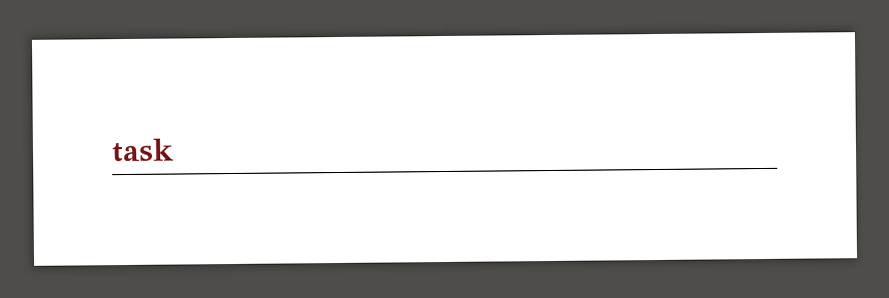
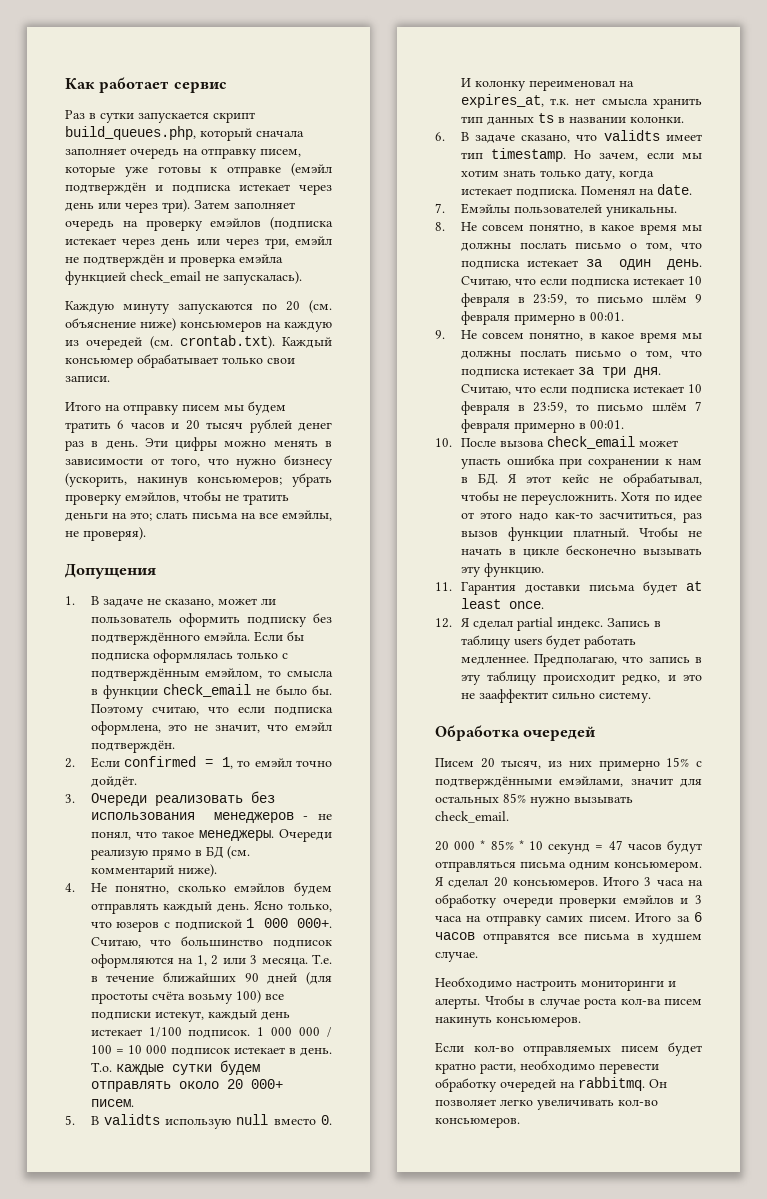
[111,138,174,163] task -> [65,77,227,93] [65,110,255,123] [65,126,304,141] [65,148,301,159] [65,163,332,177] [65,182,332,195] [65,199,295,213] [65,217,333,231] [65,236,332,249] [65,254,283,267] [65,271,302,285] [65,300,332,314] [65,318,332,332] [65,335,332,350] [65,354,295,368] [65,376,110,382] [65,401,286,415] [65,419,332,433] [65,437,332,451] [65,455,333,469] [65,473,332,487] [65,491,289,505] [65,510,332,521] [65,527,146,541] [65,564,156,579] [65,596,276,607] [90,613,332,627] [90,631,304,645] [90,649,288,663] [90,668,333,681] [90,684,332,699] [90,704,333,717] [90,721,332,735] [90,740,175,753] [65,756,332,769] [90,776,137,787] [65,791,275,806] [90,812,332,823] [90,829,332,842] [90,846,250,860] [90,864,217,878] [65,882,332,896] [90,901,332,914] [90,918,332,932] [90,936,332,948] [90,954,333,968] [90,972,332,985] [90,990,284,1004] [90,1009,290,1022] [90,1027,333,1038] [90,1045,332,1056] [90,1060,260,1075] [90,1079,283,1092] [90,1099,134,1107] [65,1114,332,1129] [460,78,634,91] [460,94,702,109] [460,113,684,125] [435,130,702,143] [460,148,702,162] [460,170,654,181] [460,184,692,197] [435,203,677,217] [435,222,702,235] [460,242,702,251] [460,259,702,270] [460,276,702,287] [460,293,702,307] [460,311,624,325] [435,330,702,343] [460,350,702,359] [460,367,661,378] [460,384,702,395] [460,401,702,415] [460,419,624,433] [435,436,678,449] [460,455,702,469] [460,473,702,487] [460,491,702,505] [460,512,702,523] [460,527,702,541] [460,545,702,557] [460,563,544,577] [435,581,702,595] [460,598,544,609] [435,617,661,631] [460,635,636,649] [460,654,702,667] [460,671,702,685] [460,689,651,703] [435,725,597,741] [435,757,702,771] [435,776,702,789] [435,793,633,807] [435,811,509,823] [435,840,702,854] [435,861,702,872] [435,877,703,890] [435,894,702,908] [435,912,702,926] [435,932,702,944] [435,952,478,962] [435,977,676,991] [435,995,702,1009] [435,1016,581,1027] [435,1042,702,1056] [435,1060,659,1074] [435,1077,667,1092] [435,1099,658,1110] [435,1117,520,1128] Как работает сервис // Раз в сутки запускается скрипт build_queues.php, который сначала заполняет очередь на отправку писем, которые уже готовы к отправке (емэйл подтверждён и подписка истекает через день или через три). Затем заполняет очередь на проверку емэйлов (подписка истекает через день или через три, емэйл не подтверждён и проверка емэйла функцией check_email не запускалась). // Каждую минуту запускаются по 20 (см. объяснение ниже) консьюмеров на каждую из очередей (см. crontab.txt). Каждый консьюмер обрабатывает только свои записи. // Итого на отправку писем мы будем тратить 6 часов и 20 тысяч рублей денег раз в день. Эти цифры можно менять в зависимости от того, что нужно бизнесу (ускорить, накинув консьюмеров; убрать проверку емэйлов, чтобы не тратить деньги на это; слать письма на все емэйлы, не проверяя). // Допущения // 1. В задаче не сказано, может ли пользователь оформить подписку без подтверждённого емэйла. Если бы подписка оформлялась только с подтверждённым емэйлом, то смысла в функции check_email не было бы. Поэтому считаю, что если подписка оформлена, это не значит, что емэйл подтверждён. // 2. Если confirmed = 1, то емэйл точно дойдёт. // 3. Очереди реализовать без использования менеджеров - не понял, что такое менеджеры. Очереди реализую прямо в БД (см. комментарий ниже). // 4. Не понятно, сколько емэйлов будем отправлять каждый день. Ясно только, что юзеров с подпиской 1 000 000+. Считаю, что большинство подписок оформляются на 1, 2 или 3 месяца. Т.е. в течение ближайших 90 дней (для простоты счёта возьму 100) все подписки истекут, каждый день истекает 1/100 подписок. 1 000 000 / 100 = 10 000 подписок истекает в день. Т.о. каждые сутки будем отправлять около 20 000+ писем. // 5. В validts использую null вместо 0. И колонку переименовал на expires_at, т.к. нет смысла хранить тип данных ts в названии колонки. // 6. В задаче сказано, что validts имеет тип timestamp. Но зачем, если мы хотим знать только дату, когда истекает подписка. Поменял на date. // 7. Емэйлы пользователей уникальны. // 8. Не совсем понятно, в какое время мы должны послать письмо о том, что подписка истекает за один день. Считаю, что если подписка истекает 10 февраля в 23:59, то письмо шлём 9 февраля примерно в 00:01. // 9. Не совсем понятно, в какое время мы должны послать письмо о том, что подписка истекает за три дня. Считаю, что если подписка истекает 10 февраля в 23:59, то письмо шлём 7 февраля примерно в 00:01. // 10. После вызова check_email может упасть ошибка при сохранении к нам в БД. Я этот кейс не обрабатывал, чтобы не переусложнить. Хотя по идее от этого надо как-то засчититься, раз вызов функции платный. Чтобы не начать в цикле бесконечно вызывать эту функцию. // 11. Гарантия доставки письма будет at least once. // 12. Я сделал partial индекс. Запись в таблицу users будет работать медленнее. Предполагаю, что запись в эту таблицу происходит редко, и это не зааффектит сильно систему. // Обработка очередей // Писем 20 тысяч, из них примерно 15% с подтверждёнными емэйлами, значит для остальных 85% нужно вызывать check_email. // 20 000 * 85% * 10 секунд = 47 часов будут отправляться письма одним консьюмером. Я сделал 20 консьюмеров. Итого 3 часа на обработку очереди проверки емэйлов и 3 часа на отправку самих писем. Итого за 6 часов отправятся все письма в худшем случае. // Необходимо настроить мониторинги и алерты. Чтобы в случае роста кол-ва писем накинуть консьюмеров. // Если кол-во отправляемых писем будет кратно расти, необходимо перевести обработку очередей на rabbitmq. Он позволяет легко увеличивать кол-во консьюмеров.

